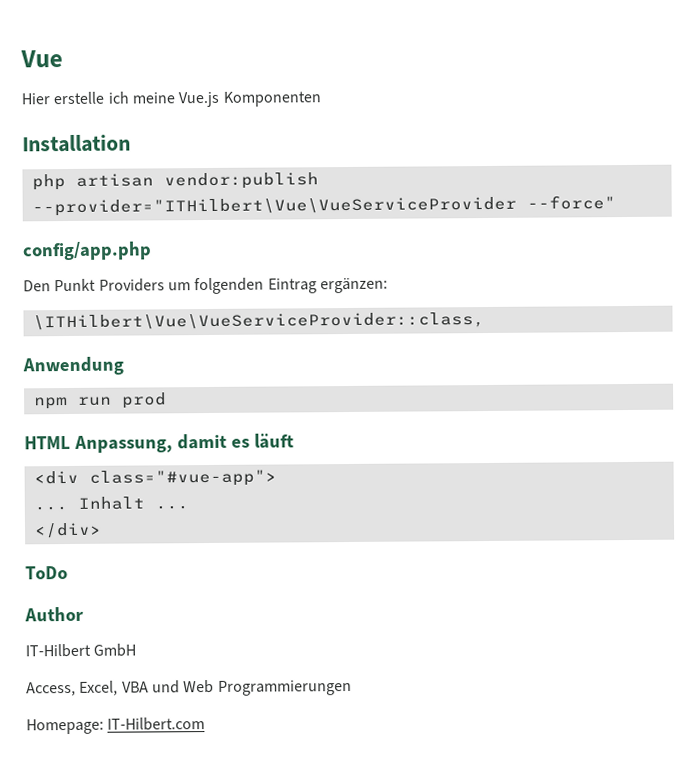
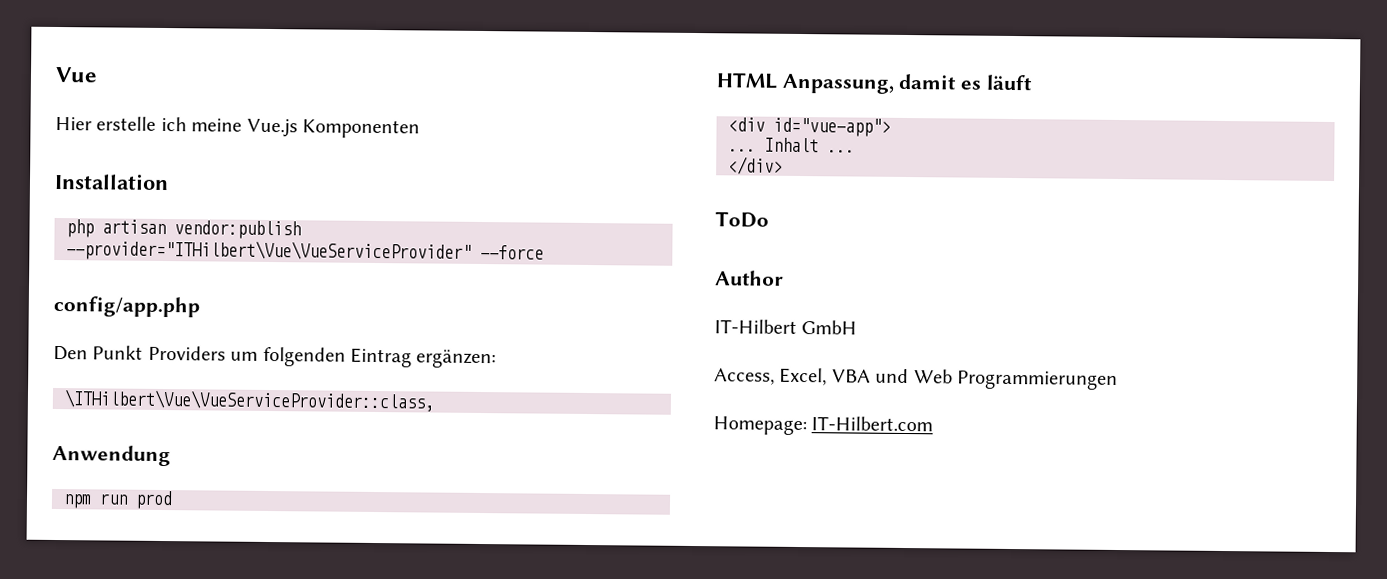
[31,195,616,217] --provider="ITHilbert\Vue\VueServiceProvider --force" -> [66,239,544,263] --provider="ITHilbert\Vue\VueServiceProvider" --force
[88,469,277,487] class="#vue-app"> -> [773,117,891,137] id="vue-app">

